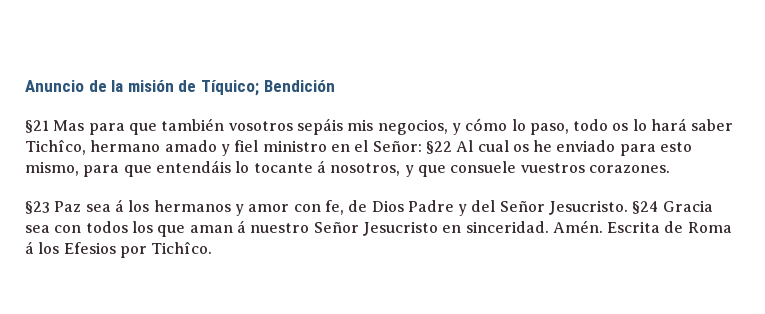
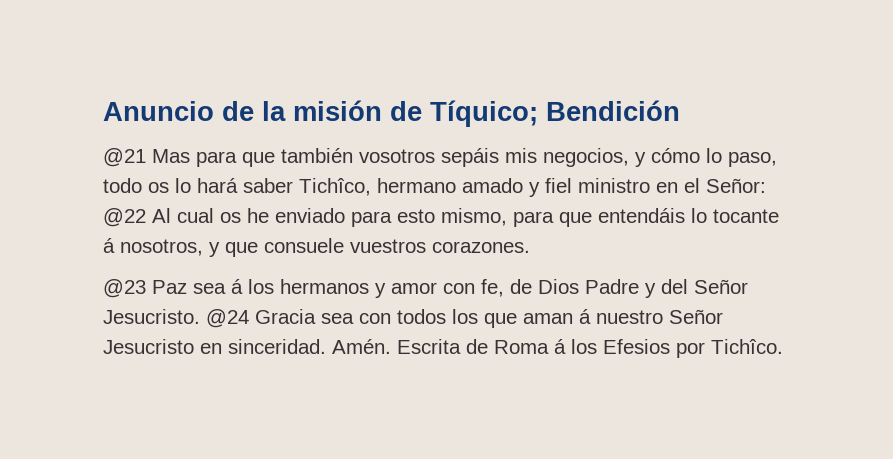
[25,120,49,133] §21 -> [103,148,146,167] @21
[425,141,452,154] §22 -> [103,208,146,227] @22
[25,201,50,214] §23 -> [103,279,146,298] @23
[632,201,659,214] §24 -> [206,309,249,328] @24

